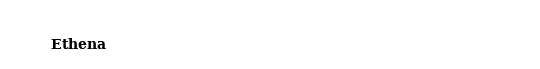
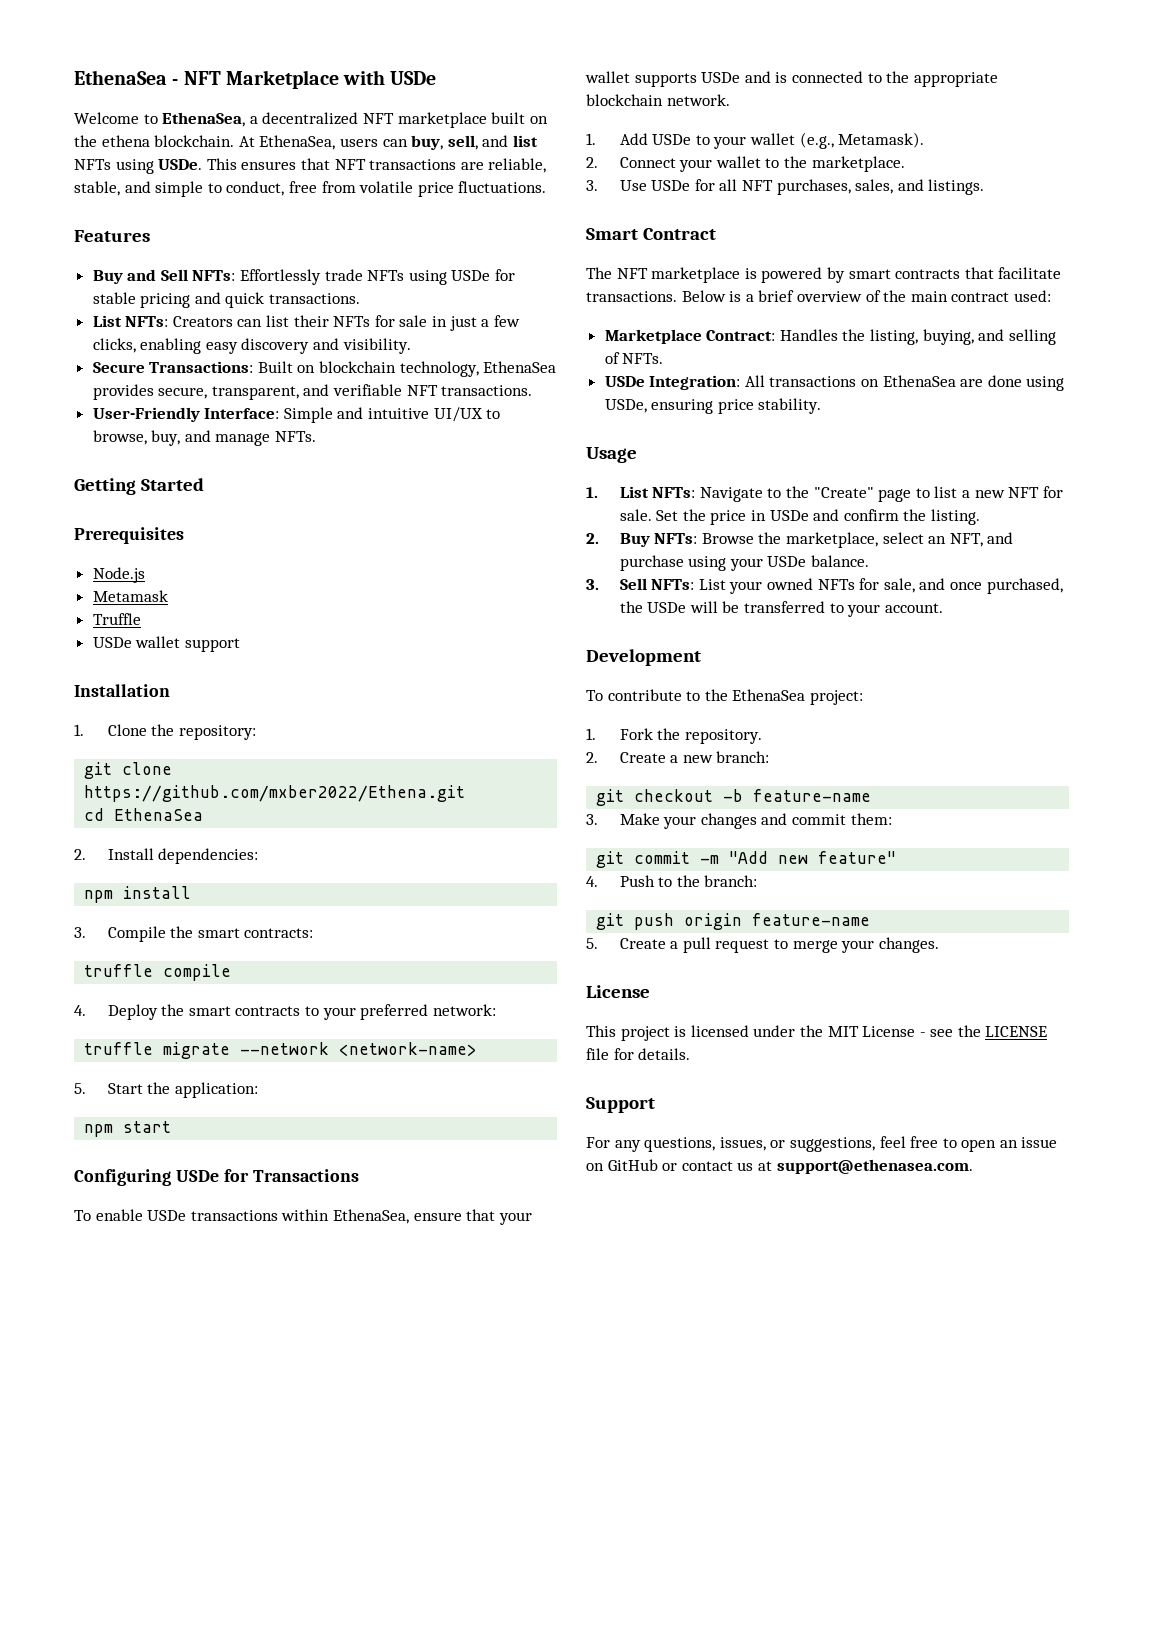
[51,38,106,49] Ethena -> [74,70,437,89] [74,112,548,128] [74,135,538,150] [74,158,547,174] [74,181,547,197] [74,230,150,242] [92,269,516,285] [92,292,361,308] [92,315,520,331] [92,338,411,354] [92,361,557,377] [92,384,533,400] [92,407,501,423] [92,430,317,446] [74,478,204,495] [74,527,184,544] [92,567,145,583] [92,590,168,602] [92,613,141,625] [92,636,240,652] [74,684,170,697] [74,724,256,740] [84,762,173,779] [84,785,466,802] [84,808,204,821] [74,848,259,864] [84,886,192,903] [74,926,314,942] [84,964,232,981] [74,1004,496,1020] [84,1042,478,1059] [74,1082,258,1098] [84,1121,172,1137] [74,1169,359,1186] [74,1209,532,1225] [585,71,998,87] [586,94,730,106] [586,132,925,149] [586,156,905,172] [586,179,985,195] [586,228,716,240] [586,267,1062,283] [586,290,1051,302] [604,329,1056,345] [604,352,664,364] [604,375,1065,391] [604,398,822,414] [586,447,637,463] [586,486,1063,502] [619,509,980,525] [586,532,1014,548] [619,555,870,571] [586,578,1063,594] [619,601,943,617] [586,649,701,666] [586,689,863,705] [586,728,762,744] [586,751,770,763] [596,789,872,806] [586,813,892,829] [596,851,897,868] [586,875,758,887] [596,913,871,930] [586,937,939,953] [586,985,650,998] [586,1025,1048,1041] [586,1048,691,1060] [586,1097,655,1113] [586,1136,1058,1152] [586,1159,973,1174] EthenaSea - NFT Marketplace with USDe // Welcome to EthenaSea, a decentralized NFT marketplace built on the ethena blockchain. At EthenaSea, users can buy, sell, and list NFTs using USDe. This ensures that NFT transactions are reliable, stable, and simple to conduct, free from volatile price fluctuations. // Features // Buy and Sell NFTs: Effortlessly trade NFTs using USDe for stable pricing and quick transactions. // List NFTs: Creators can list their NFTs for sale in just a few clicks, enabling easy discovery and visibility. // Secure Transactions: Built on blockchain technology, EthenaSea provides secure, transparent, and verifiable NFT transactions. // User-Friendly Interface: Simple and intuitive UI/UX to browse, buy, and manage NFTs. // Getting Started // Prerequisites // Node.js // Metamask // Truffle // USDe wallet support // Installation // 1. Clone the repository: // git clone https://github.com/mxber2022/Ethena.git // cd EthenaSea // 2. Install dependencies: // npm install // 3. Compile the smart contracts: // truffle compile // 4. Deploy the smart contracts to your preferred network: // truffle migrate --network <network-name> // 5. Start the application: // npm start // Configuring USDe for Transactions // To enable USDe transactions within EthenaSea, ensure that your wallet supports USDe and is connected to the appropriate blockchain network. // 1. Add USDe to your wallet (e.g., Metamask). // 2. Connect your wallet to the marketplace. // 3. Use USDe for all NFT purchases, sales, and listings. // Smart Contract // The NFT marketplace is powered by smart contracts that facilitate transactions. Below is a brief overview of the main contract used: // Marketplace Contract: Handles the listing, buying, and selling of NFTs. // USDe Integration: All transactions on EthenaSea are done using USDe, ensuring price stability. // Usage // 1. List NFTs: Navigate to the "Create" page to list a new NFT for sale. Set the price in USDe and confirm the listing. // 2. Buy NFTs: Browse the marketplace, select an NFT, and purchase using your USDe balance. // 3. Sell NFTs: List your owned NFTs for sale, and once purchased, the USDe will be transferred to your account. // Development // To contribute to the EthenaSea project: // 1. Fork the repository. // 2. Create a new branch: // git checkout -b feature-name // 3. Make your changes and commit them: // git commit -m "Add new feature" // 4. Push to the branch: // git push origin feature-name // 5. Create a pull request to merge your changes. // License // This project is licensed under the MIT License - see the LICENSE file for details. // Support // For any questions, issues, or suggestions, feel free to open an issue on GitHub or contact us at support@ethenasea.com.

